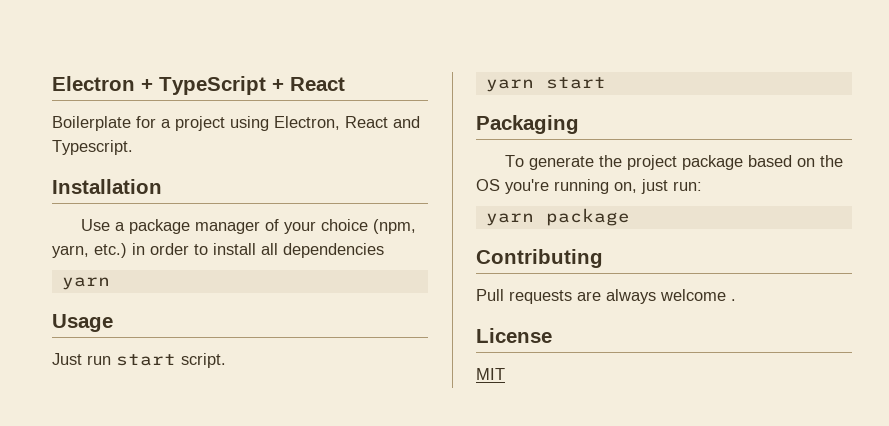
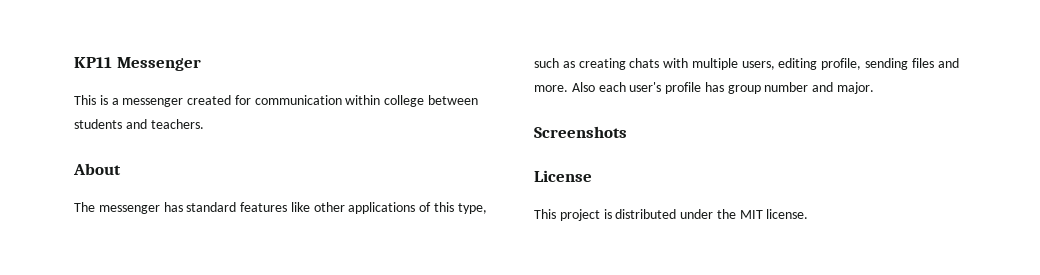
[52,76,345,95] [52,116,420,131] [52,140,133,155] [52,179,162,194] [80,219,416,234] [52,243,384,258] [61,277,110,290] [52,314,113,332] [52,353,226,368] [485,77,606,92] [476,115,579,134] [504,155,843,170] [476,179,702,194] [485,208,630,226] [476,249,603,268] [476,289,736,304] [476,328,552,343] [476,368,505,380] Electron + TypeScript + React // Boilerplate for a project using Electron, React and Typescript. // Installation // Use a package manager of your choice (npm, yarn, etc.) in order to install all dependencies // yarn // Usage // Just run start script. // yarn start // Packaging // To generate the project package based on the OS you're running on, just run: // yarn package // Contributing // Pull requests are always welcome . // License // MIT -> [74,57,201,71] [74,95,479,107] [74,119,204,129] [73,163,121,175] [74,202,487,214] [534,58,959,70] [534,82,875,94] [534,126,627,138] [534,170,592,182] [534,209,809,221] KP11 Messenger // This is a messenger created for communication within college between students and teachers. // About // The messenger has standard features like other applications of this type, such as creating chats with multiple users, editing profile, sending files and more. Also each user's profile has group number and major. // Screenshots // License // This project is distributed under the MIT license.

